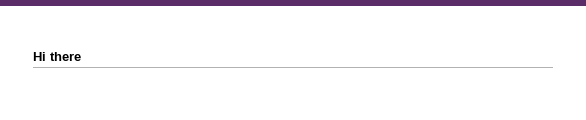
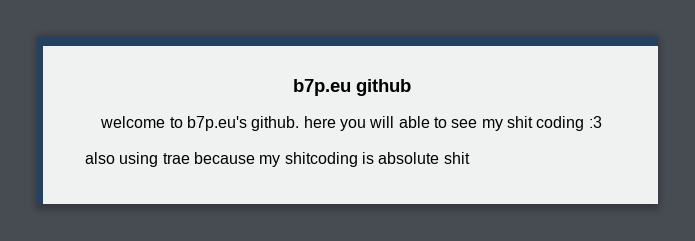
[33,52,81,61] Hi there -> [292,79,411,96] [100,116,602,131] [85,152,470,167] b7p.eu github // welcome to b7p.eu's github. here you will able to see my shit coding :3 // also using trae because my shitcoding is absolute shit

